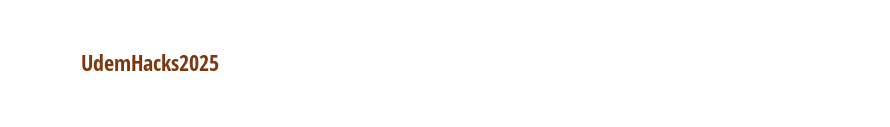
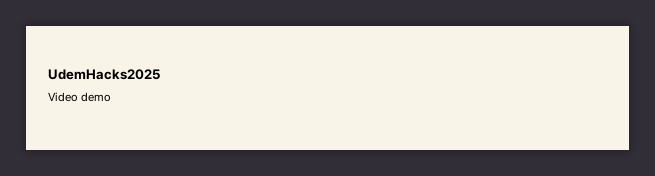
(219, 62) none -> [48,92,112,102] // Video demo

